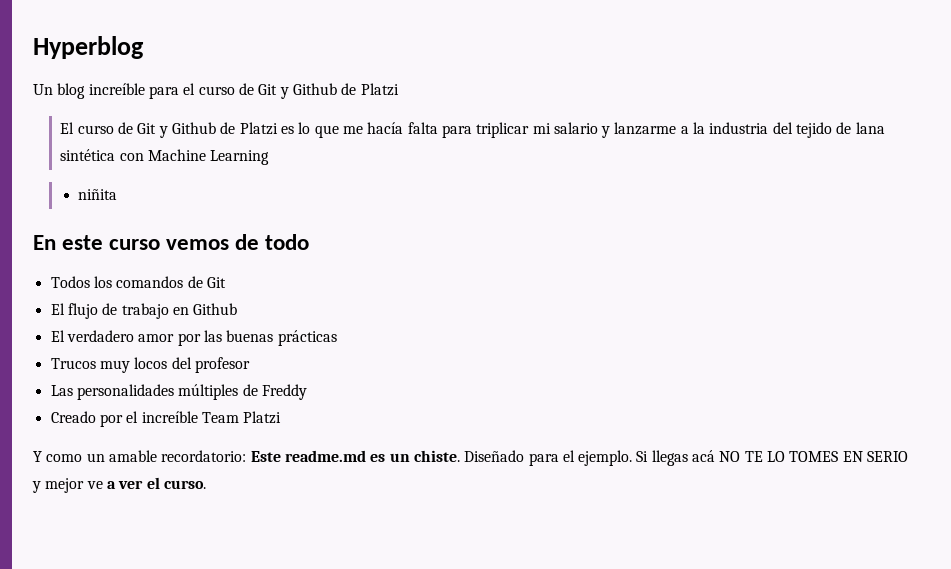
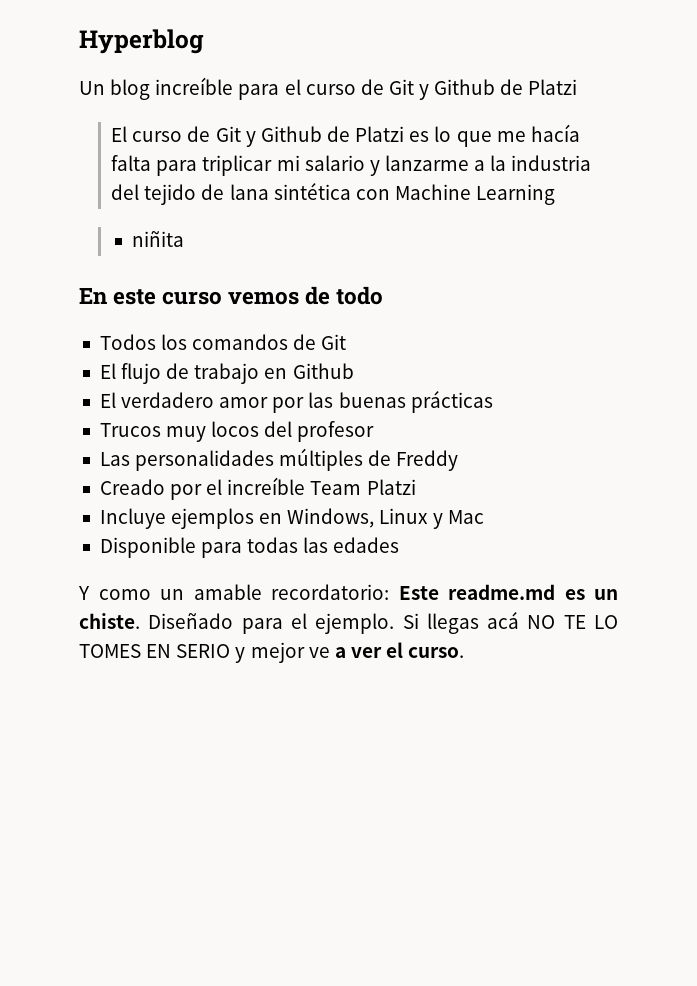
(282, 417) none -> [99,508,484,529] [99,537,400,558] // Incluye ejemplos en Windows, Linux y Mac // Disponible para todas las edades

